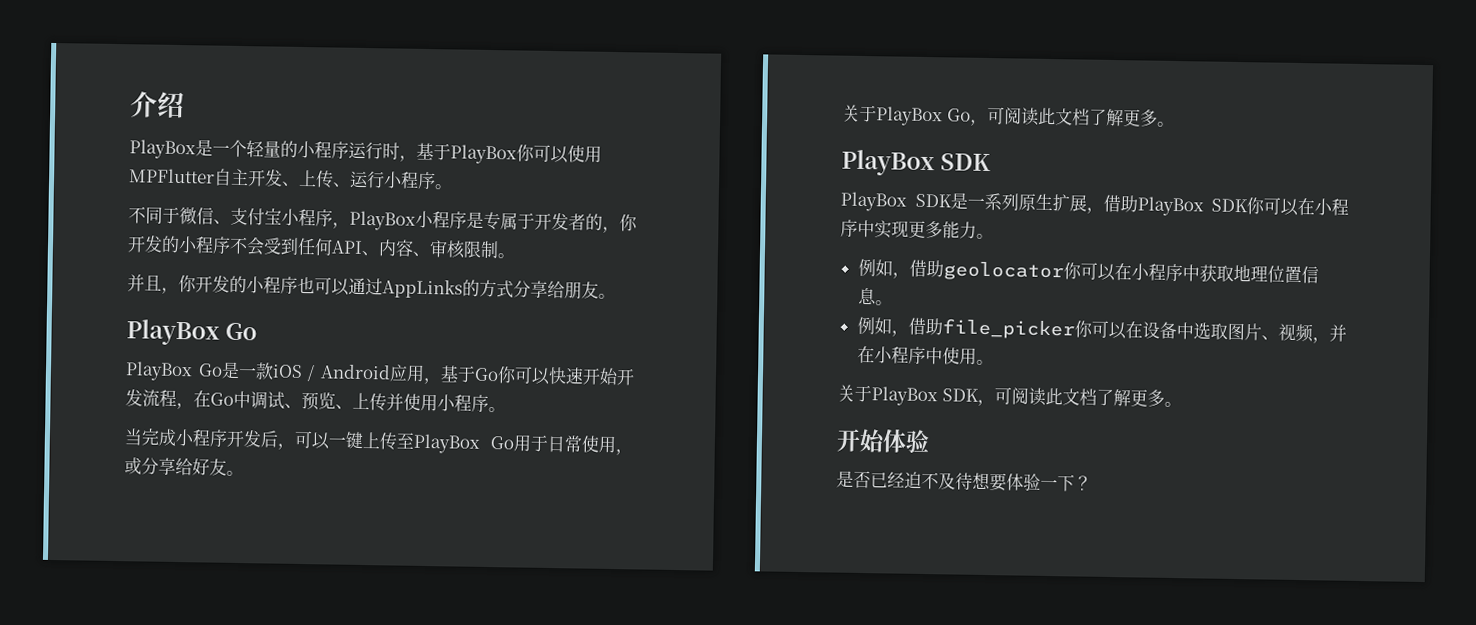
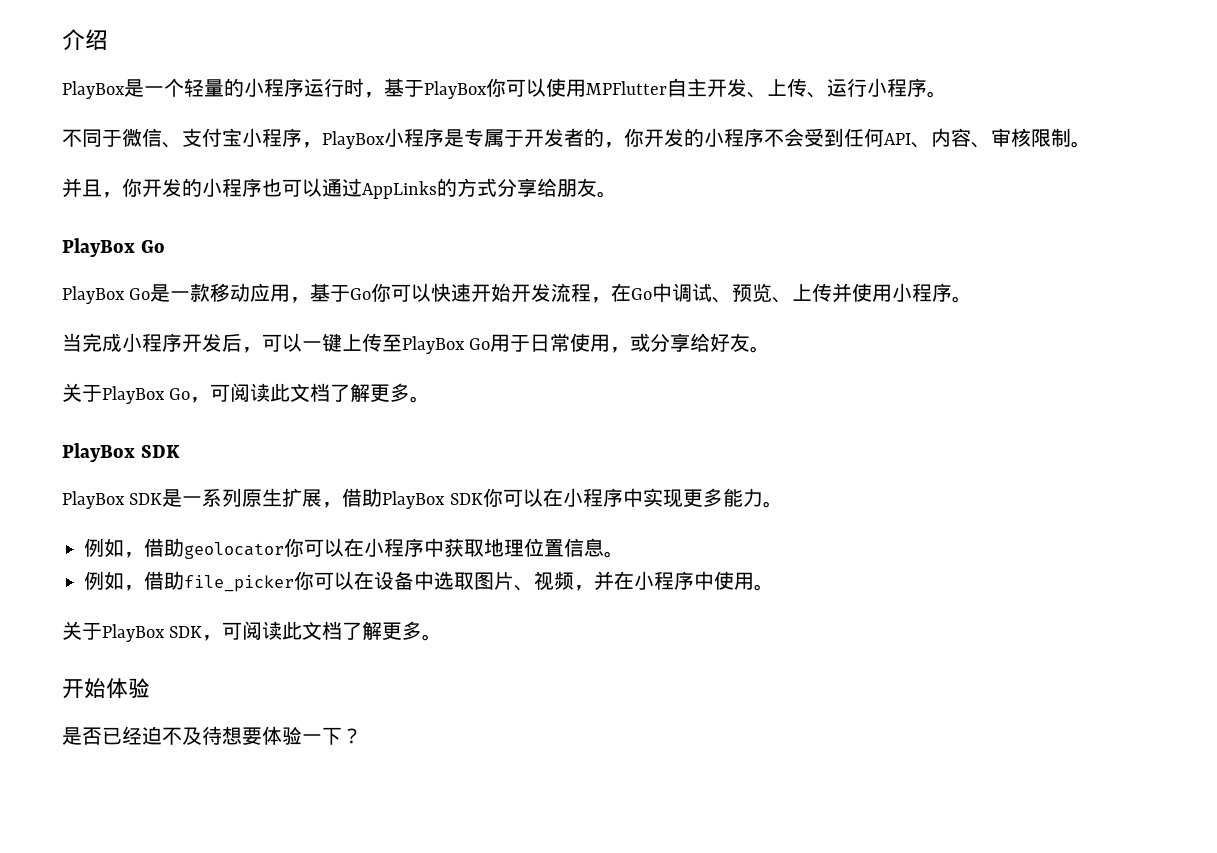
[271,364,392,382] iOS / Android -> [210,283,251,302] 移动

